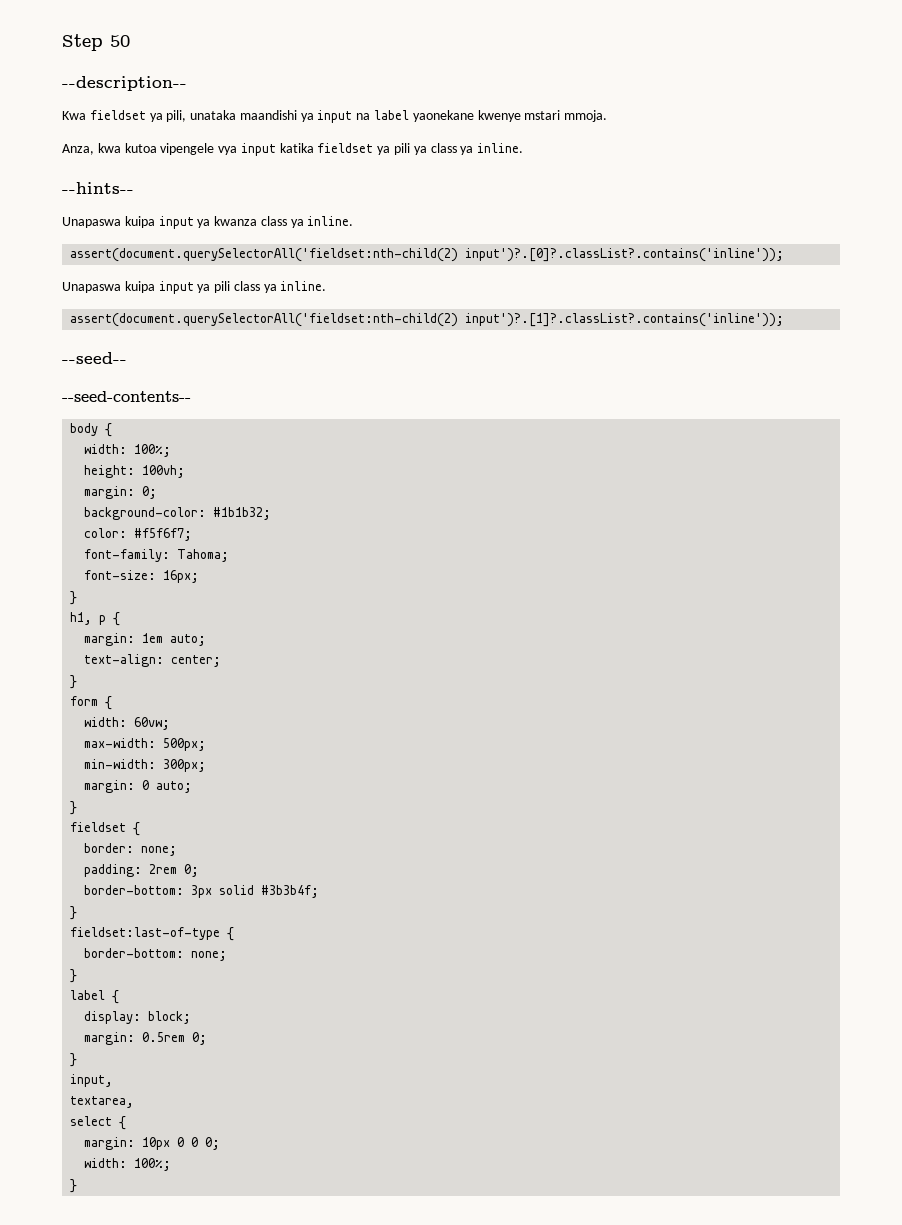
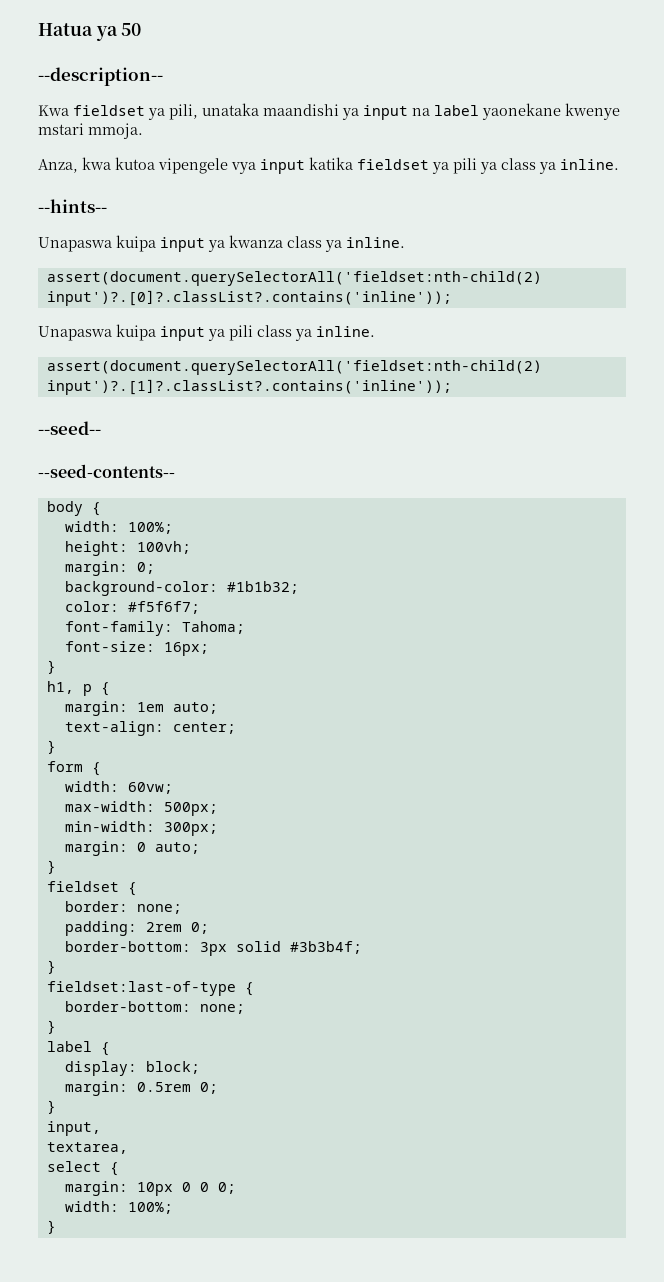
[62,34,103,51] Step -> [38,23,118,41] Hatua ya

